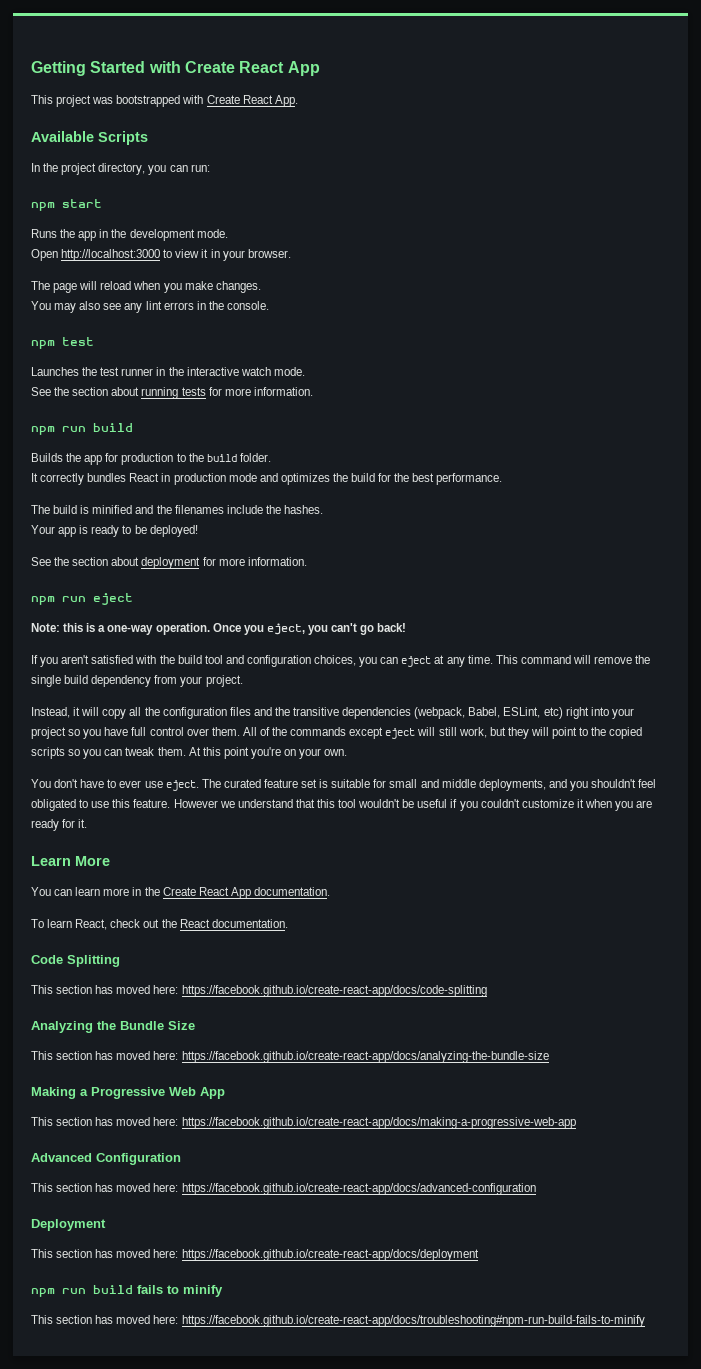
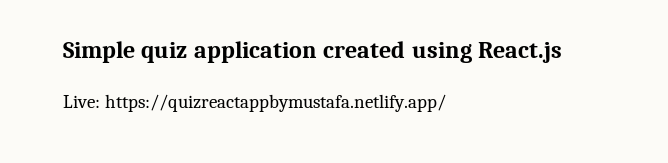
[31,61,320,76] [31,95,298,107] [31,131,148,145] [31,163,210,175] [31,199,102,211] [31,229,228,241] [31,249,291,261] [31,281,261,293] [31,301,269,313] [31,337,94,349] [31,367,305,376] [31,387,313,399] [31,423,133,435] [31,453,271,465] [31,473,503,485] [31,505,323,514] [31,525,198,537] [31,557,307,569] [31,593,133,605] [31,623,407,635] [31,655,651,667] [31,675,243,687] [31,707,634,719] [31,727,643,739] [31,747,348,759] [31,779,657,791] [31,799,653,811] [31,819,88,831] [31,856,110,866] [31,887,330,899] [31,919,288,930] [31,955,120,967] [31,985,487,997] [31,1021,195,1033] [31,1051,549,1063] [31,1087,225,1099] [31,1117,576,1129] [31,1153,181,1165] [31,1183,536,1195] [31,1219,106,1231] [31,1249,479,1261] [31,1285,223,1297] [31,1315,645,1327] Getting Started with Create React App // This project was bootstrapped with Create React App. // Available Scripts // In the project directory, you can run: // npm start // Runs the app in the development mode. // Open http://localhost:3000 to view it in your browser. // The page will reload when you make changes. // You may also see any lint errors in the console. // npm test // Launches the test runner in the interactive watch mode. // See the section about running tests for more information. // npm run build // Builds the app for production to the build folder. // It correctly bundles React in production mode and optimizes the build for the best performance. // The build is minified and the filenames include the hashes. // Your app is ready to be deployed! // See the section about deployment for more information. // npm run eject // Note: this is a one-way operation. Once you eject, you can't go back! // If you aren't satisfied with the build tool and configuration choices, you can eject at any time. This command will remove the single build dependency from your project. // Instead, it will copy all the configuration files and the transitive dependencies (webpack, Babel, ESLint, etc) right into your project so you have full control over them. All of the commands except eject will still work, but they will point to the copied scripts so you can tweak them. At this point you're on your own. // You don't have to ever use eject. The curated feature set is suitable for small and middle deployments, and you shouldn't feel obligated to use this feature. However we understand that this tool wouldn't be useful if you couldn't customize it when you are ready for it. // Learn More // You can learn more in the Create React App documentation. // To learn React, check out the React documentation. // Code Splitting // This section has moved here: https://facebook.github.io/create-react-app/docs/code-splitting // Analyzing the Bundle Size // This section has moved here: https://facebook.github.io/create-react-app/docs/analyzing-the-bundle-size // Making a Progressive Web App // This section has moved here: https://facebook.github.io/create-react-app/docs/making-a-progressive-web-app // Advanced Configuration // This section has moved here: https://facebook.github.io/create-react-app/docs/advanced-configuration // Deployment // This section has moved here: https://facebook.github.io/create-react-app/docs/deployment // npm run build fails to minify // This section has moved here: https://facebook.github.io/create-react-app/docs/troubleshooting#npm-run-build-fails-to-minify -> [63,41,563,63] [63,94,447,112] Simple quiz application created using React.js // Live: https://quizreactappbymustafa.netlify.app/

